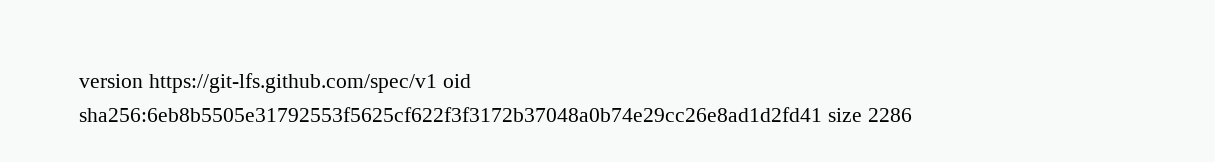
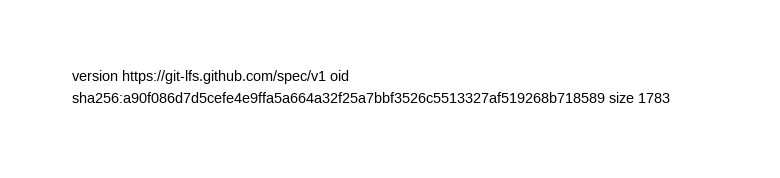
[79,107,912,122] sha256:6eb8b5505e31792553f5625cf622f3f3172b37048a0b74e29cc26e8ad1d2fd41 size 2286 -> [72,92,670,103] sha256:a90f086d7d5cefe4e9ffa5a664a32f25a7bbf3526c5513327af519268b718589 size 1783

